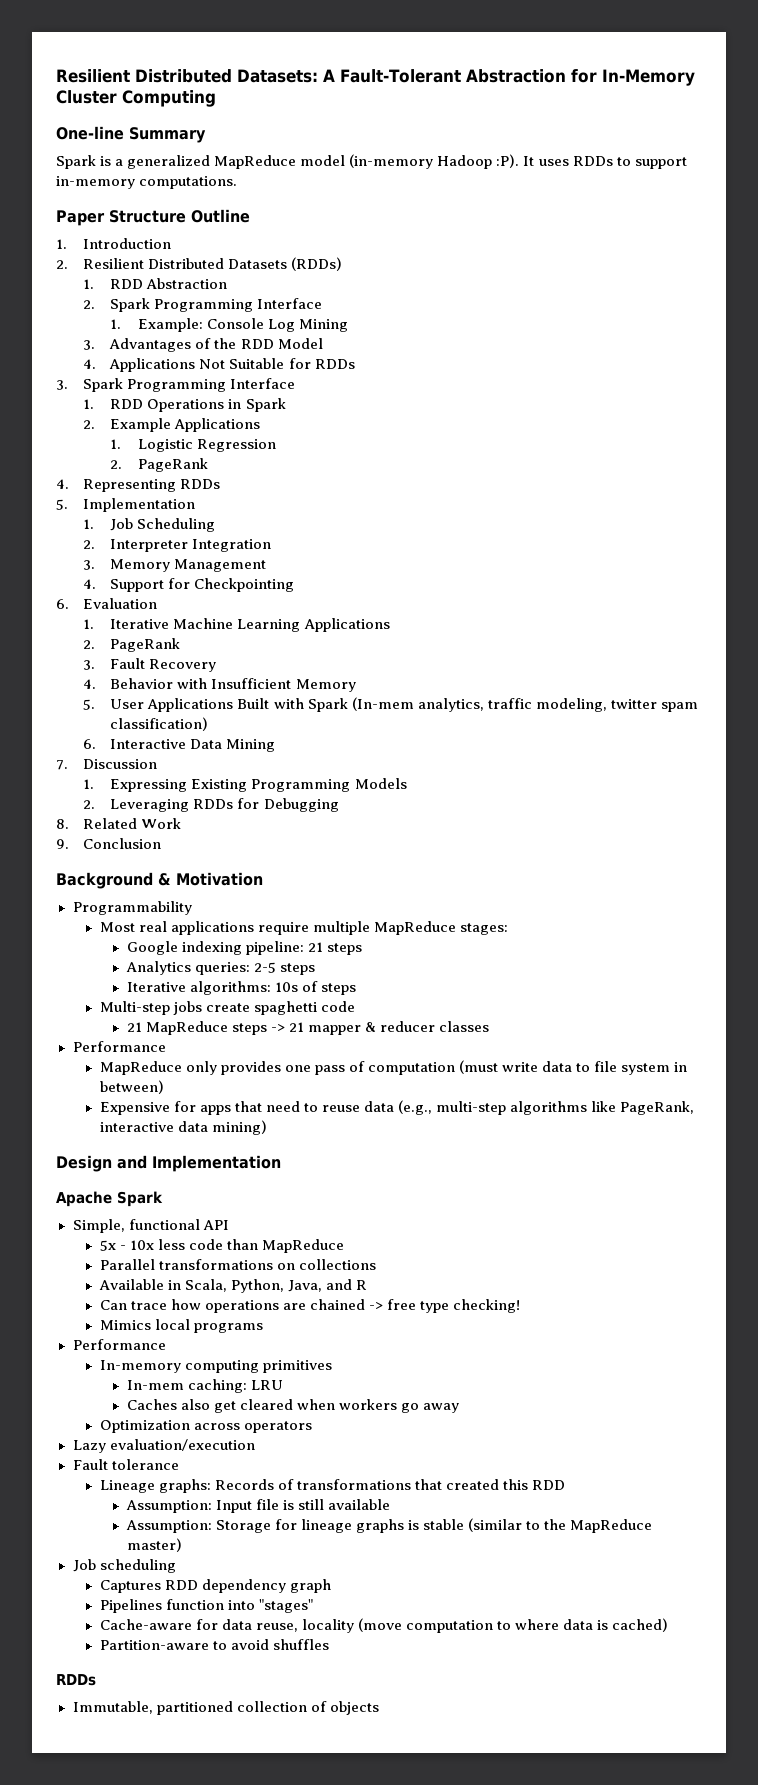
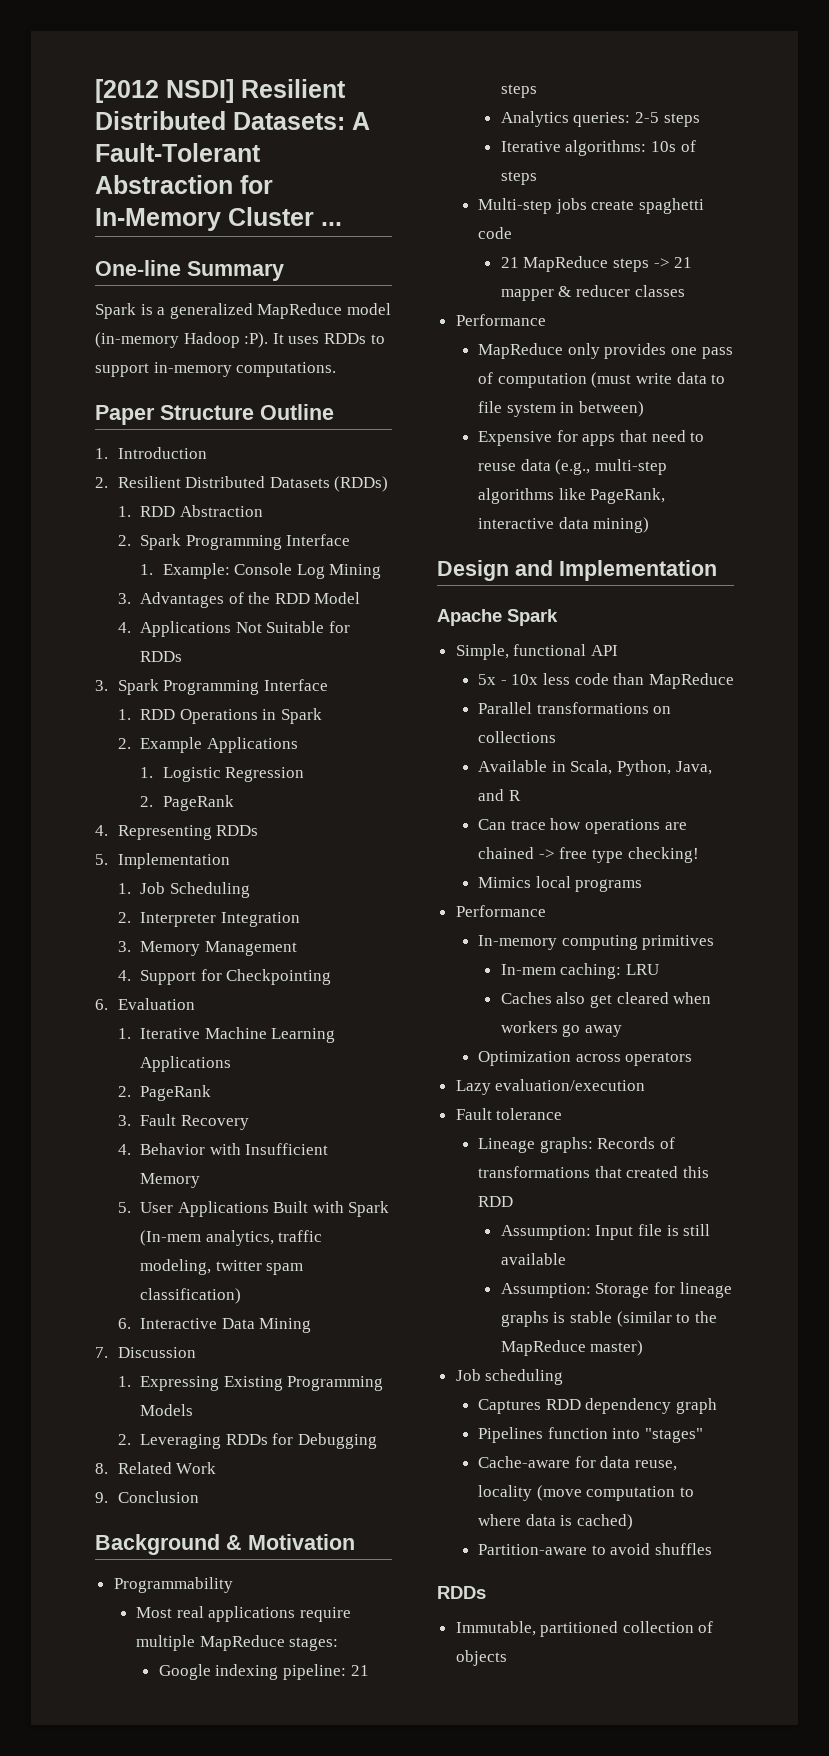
(56, 76) none -> [95,79,234,103] [2012 NSDI]
[122,90,216,107] Computing -> [321,222,342,226] ...

